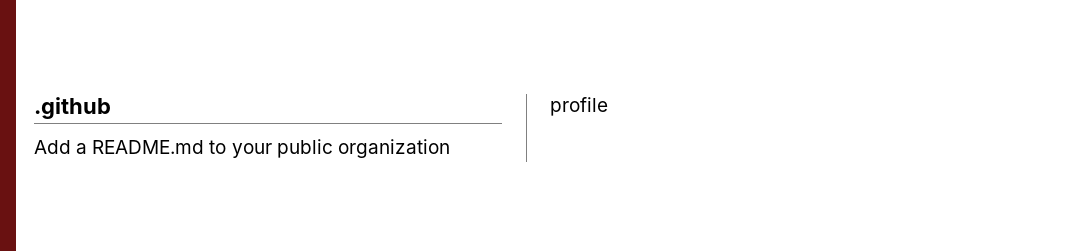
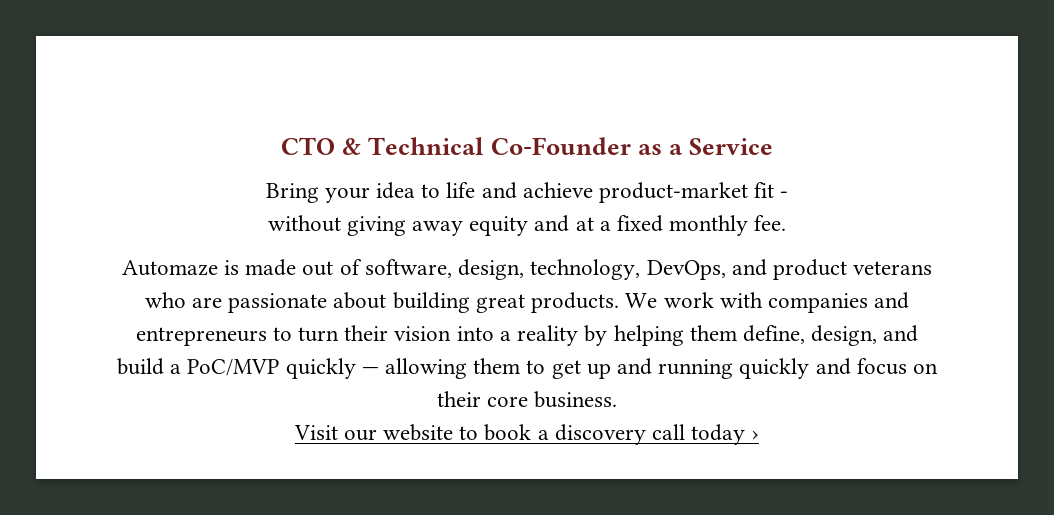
[34,97,111,119] [34,139,450,158] [550,97,608,116] .github // Add a README.md to your public organization profile -> [281,137,773,155] [265,182,789,203] [267,215,787,236] [121,259,933,280] [144,292,910,313] [135,325,919,346] [116,358,939,379] [436,391,618,408] [293,424,760,445] CTO & Technical Co‑Founder as a Service // Bring your idea to life and achieve product-market fit - // without giving away equity and at a fixed monthly fee. // Automaze is made out of software, design, technology, DevOps, and product veterans who are passionate about building great products. We work with companies and entrepreneurs to turn their vision into a reality by helping them define, design, and build a PoC/MVP quickly — allowing them to get up and running quickly and focus on their core business. // Visit our website to book a discovery call today ›

